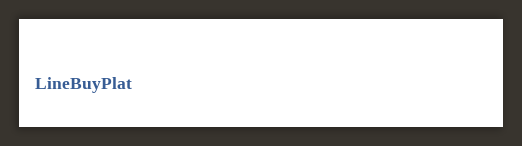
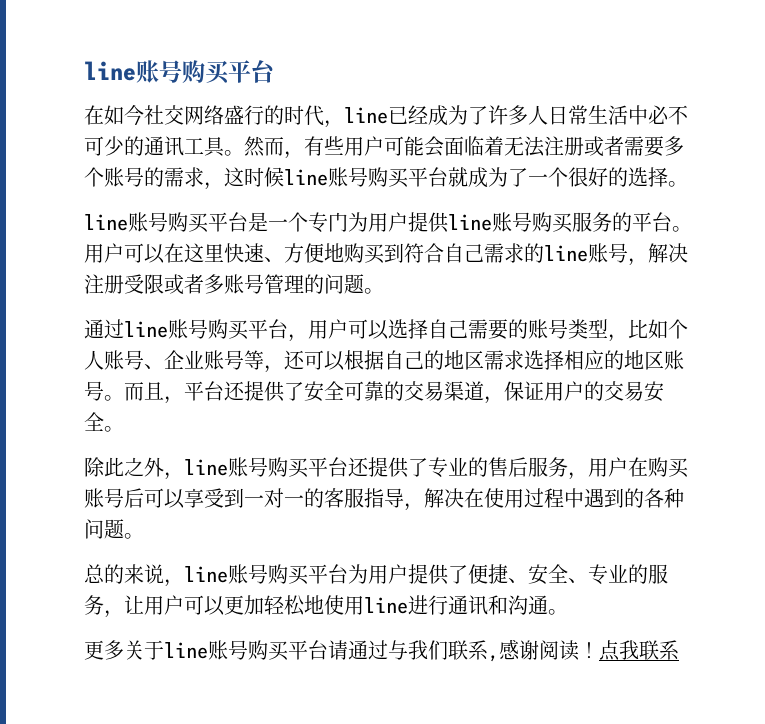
[35,77,132,93] LineBuyPlat -> [84,60,275,85] [84,105,688,128] [84,136,684,159] [84,167,688,190] [84,212,692,233] [84,243,688,266] [84,274,384,295] [84,319,688,342] [84,350,684,373] [84,381,664,404] [84,412,124,432] [84,457,689,480] [84,488,684,511] [84,519,144,539] [84,564,668,587] [84,595,568,618] [84,639,679,662] line账号购买平台 // 在如今社交网络盛行的时代，line已经成为了许多人日常生活中必不可少的通讯工具。然而，有些用户可能会面临着无法注册或者需要多个账号的需求，这时候line账号购买平台就成为了一个很好的选择。 // line账号购买平台是一个专门为用户提供line账号购买服务的平台。用户可以在这里快速、方便地购买到符合自己需求的line账号，解决注册受限或者多账号管理的问题。 // 通过line账号购买平台，用户可以选择自己需要的账号类型，比如个人账号、企业账号等，还可以根据自己的地区需求选择相应的地区账号。而且，平台还提供了安全可靠的交易渠道，保证用户的交易安全。 // 除此之外，line账号购买平台还提供了专业的售后服务，用户在购买账号后可以享受到一对一的客服指导，解决在使用过程中遇到的各种问题。 // 总的来说，line账号购买平台为用户提供了便捷、安全、专业的服务，让用户可以更加轻松地使用line进行通讯和沟通。 // 更多关于line账号购买平台请通过与我们联系,感谢阅读！点我联系

